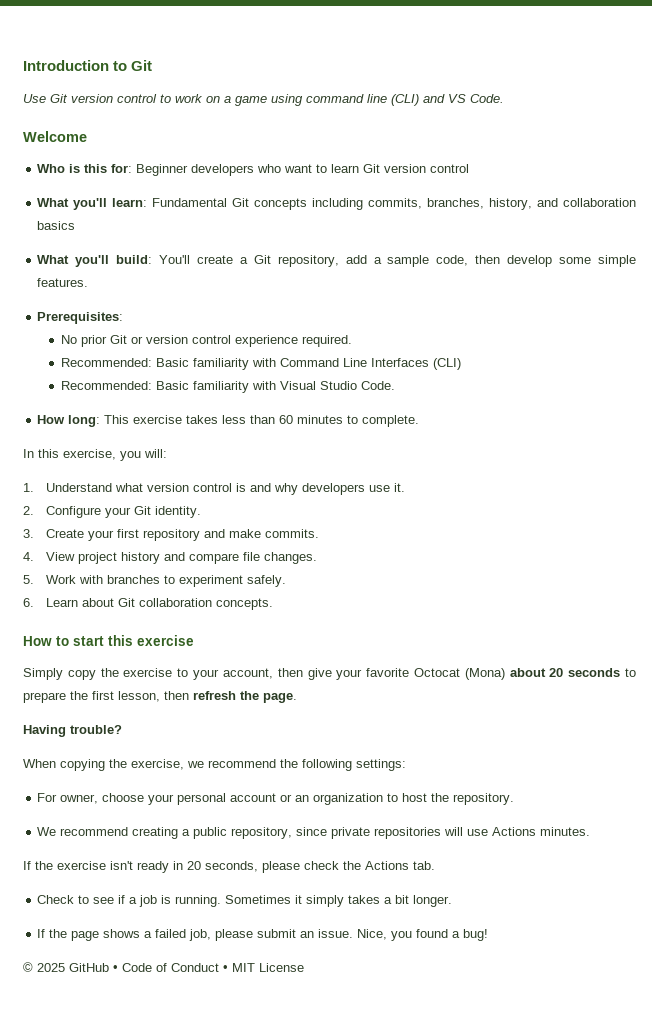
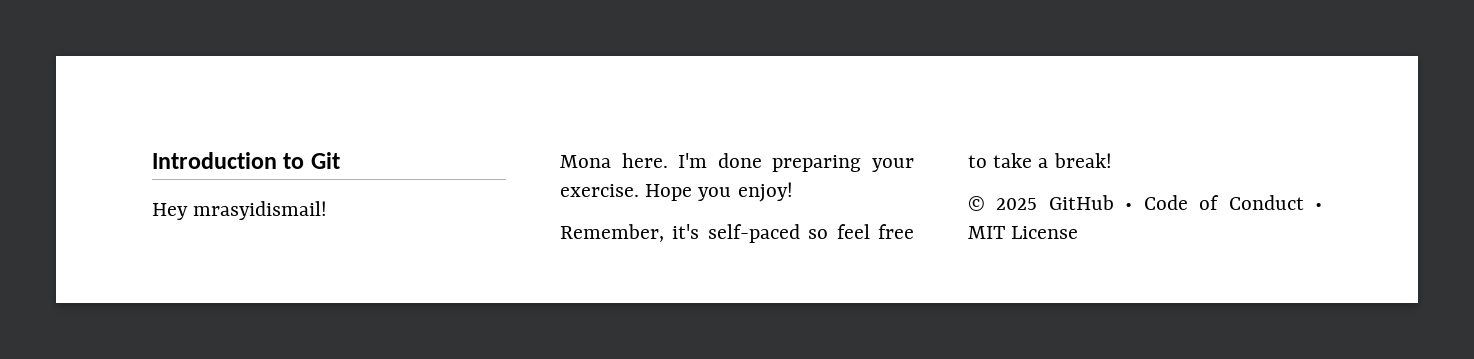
[23,94,504,106] [23,131,87,142] [37,164,470,176] [37,198,637,210] [37,221,76,230] [37,255,636,267] [37,278,89,287] [37,312,124,324] [60,335,352,347] [60,358,461,370] [60,381,395,393] [37,415,420,427] [23,449,167,461] [23,483,406,495] [23,506,202,518] [23,529,320,541] [23,552,318,564] [23,575,287,587] [23,598,274,610] [23,635,194,646] [23,668,636,680] [23,691,297,703] [23,725,122,737] [23,759,406,771] [37,793,515,805] [37,827,591,839] [23,861,435,873] [37,895,453,907] [37,929,489,941] Use Git version control to work on a game using command line (CLI) and VS Code. // Welcome // Who is this for: Beginner developers who want to learn Git version control // What you'll learn: Fundamental Git concepts including commits, branches, history, and collaboration basics // What you'll build: You'll create a Git repository, add a sample code, then develop some simple features. // Prerequisites: // No prior Git or version control experience required. // Recommended: Basic familiarity with Command Line Interfaces (CLI) // Recommended: Basic familiarity with Visual Studio Code. // How long: This exercise takes less than 60 minutes to complete. // In this exercise, you will: // 1. Understand what version control is and why developers use it. // 2. Configure your Git identity. // 3. Create your first repository and make commits. // 4. View project history and compare file changes. // 5. Work with branches to experiment safely. // 6. Learn about Git collaboration concepts. // How to start this exercise // Simply copy the exercise to your account, then give your favorite Octocat (Mona) about 20 seconds to prepare the first lesson, then refresh the page. // Having trouble? // When copying the exercise, we recommend the following settings: // For owner, choose your personal account or an organization to host the repository. // We recommend creating a public repository, since private repositories will use Actions minutes. // If the exercise isn't ready in 20 seconds, please check the Actions tab. // Check to see if a job is running. Sometimes it simply takes a bit longer. // If the page shows a failed job, please submit an issue. Nice, you found a bug! -> [152,201,328,220] [560,153,914,172] [560,182,793,202] [560,224,914,243] [968,153,1112,168] Hey mrasyidismail! // Mona here. I'm done preparing your exercise. Hope you enjoy! // Remember, it's self-paced so feel free to take a break!

